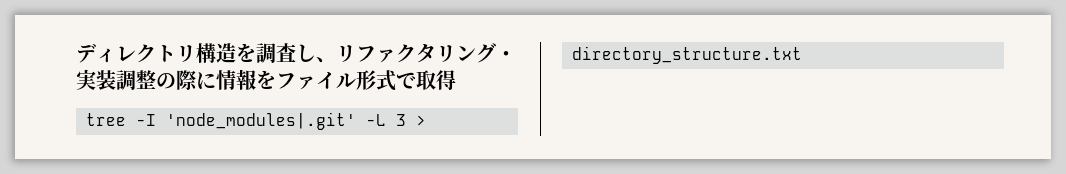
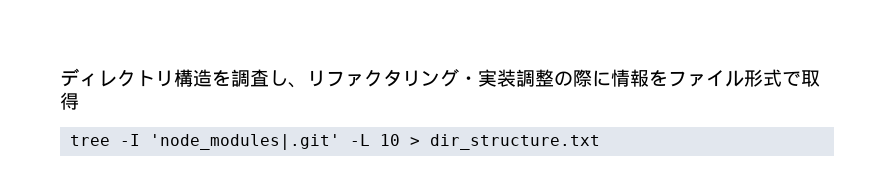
[395,114,426,126] [571,46,802,64] 3 > directory_structure.txt -> [380,134,601,150] 10 > dir_structure.txt

